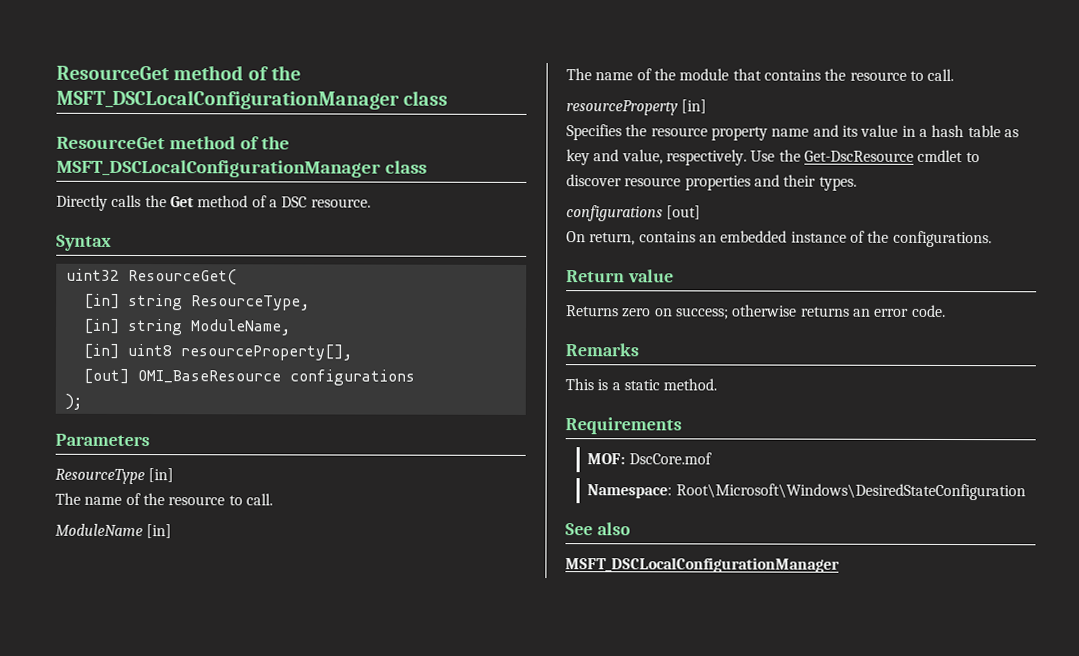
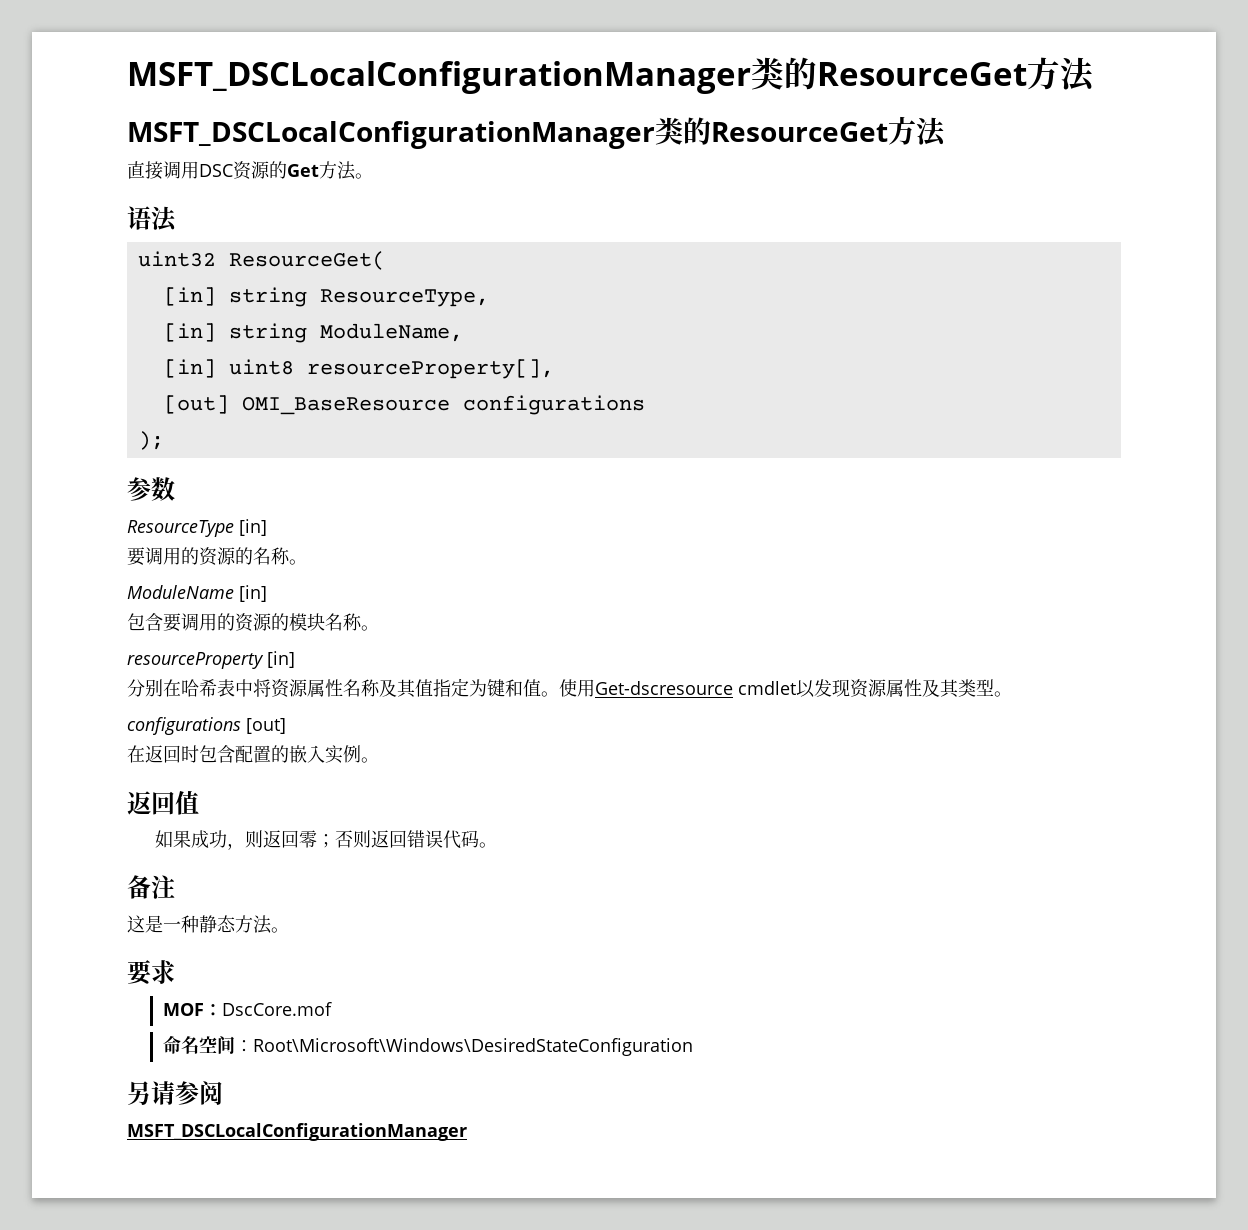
[56,65,301,81] [56,89,449,110] [56,136,290,150] [56,159,427,178] [56,194,371,211] [56,234,112,251] ResourceGet method of the MSFT_DSCLocalConfigurationManager class // ResourceGet method of the MSFT_DSCLocalConfigurationManager class // Directly calls the Get method of a DSC resource. // Syntax -> [127,57,1095,94] [127,116,947,149] [127,161,373,180] [127,206,177,232] MSFT_DSCLocalConfigurationManager类的ResourceGet方法 // MSFT_DSCLocalConfigurationManager类的ResourceGet方法 // 直接调用DSC资源的Get方法。 // 语法
[55,433,150,447] Parameters -> [127,477,175,501] 参数
[55,492,273,506] [55,523,173,539] [566,68,955,82] [566,99,708,116] [566,124,1019,141] [566,149,980,166] [566,174,857,191] [566,205,702,222] [566,230,992,248] [566,269,674,283] [566,304,946,320] [565,343,639,357] [565,378,718,391] [565,417,682,435] [587,453,626,465] The name of the resource to call. // ModuleName [in] // The name of the module that contains the resource to call. // resourceProperty [in] // Specifies the resource property name and its value in a hash table as key and value, respectively. Use the Get-DscResource cmdlet to discover resource properties and their types. // configurations [out] // On return, contains an embedded instance of the configurations. // Return value // Returns zero on success; otherwise returns an error code. // Remarks // This is a static method. // Requirements // MOF: -> [127,547,307,566] [127,585,267,602] [127,613,379,632] [127,651,295,669] [127,678,1012,698] [127,717,286,735] [127,745,379,764] [127,790,199,815] [155,830,498,850] [127,875,175,899] [127,915,289,934] [127,960,175,985] [162,1003,222,1016] 要调用的资源的名称。 // ModuleName [in] // 包含要调用的资源的模块名称。 // resourceProperty [in] // 分别在哈希表中将资源属性名称及其值指定为键和值。使用Get-dscresource cmdlet以发现资源属性及其类型。 // configurations [out] // 在返回时包含配置的嵌入实例。 // 返回值 // 如果成功，则返回零；否则返回错误代码。 // 备注 // 这是一种静态方法。 // 要求 // MOF：
[587,484,673,499] Namespace: -> [162,1035,253,1054] 命名空间：
[565,522,631,536] See also -> [127,1081,223,1105] 另请参阅

